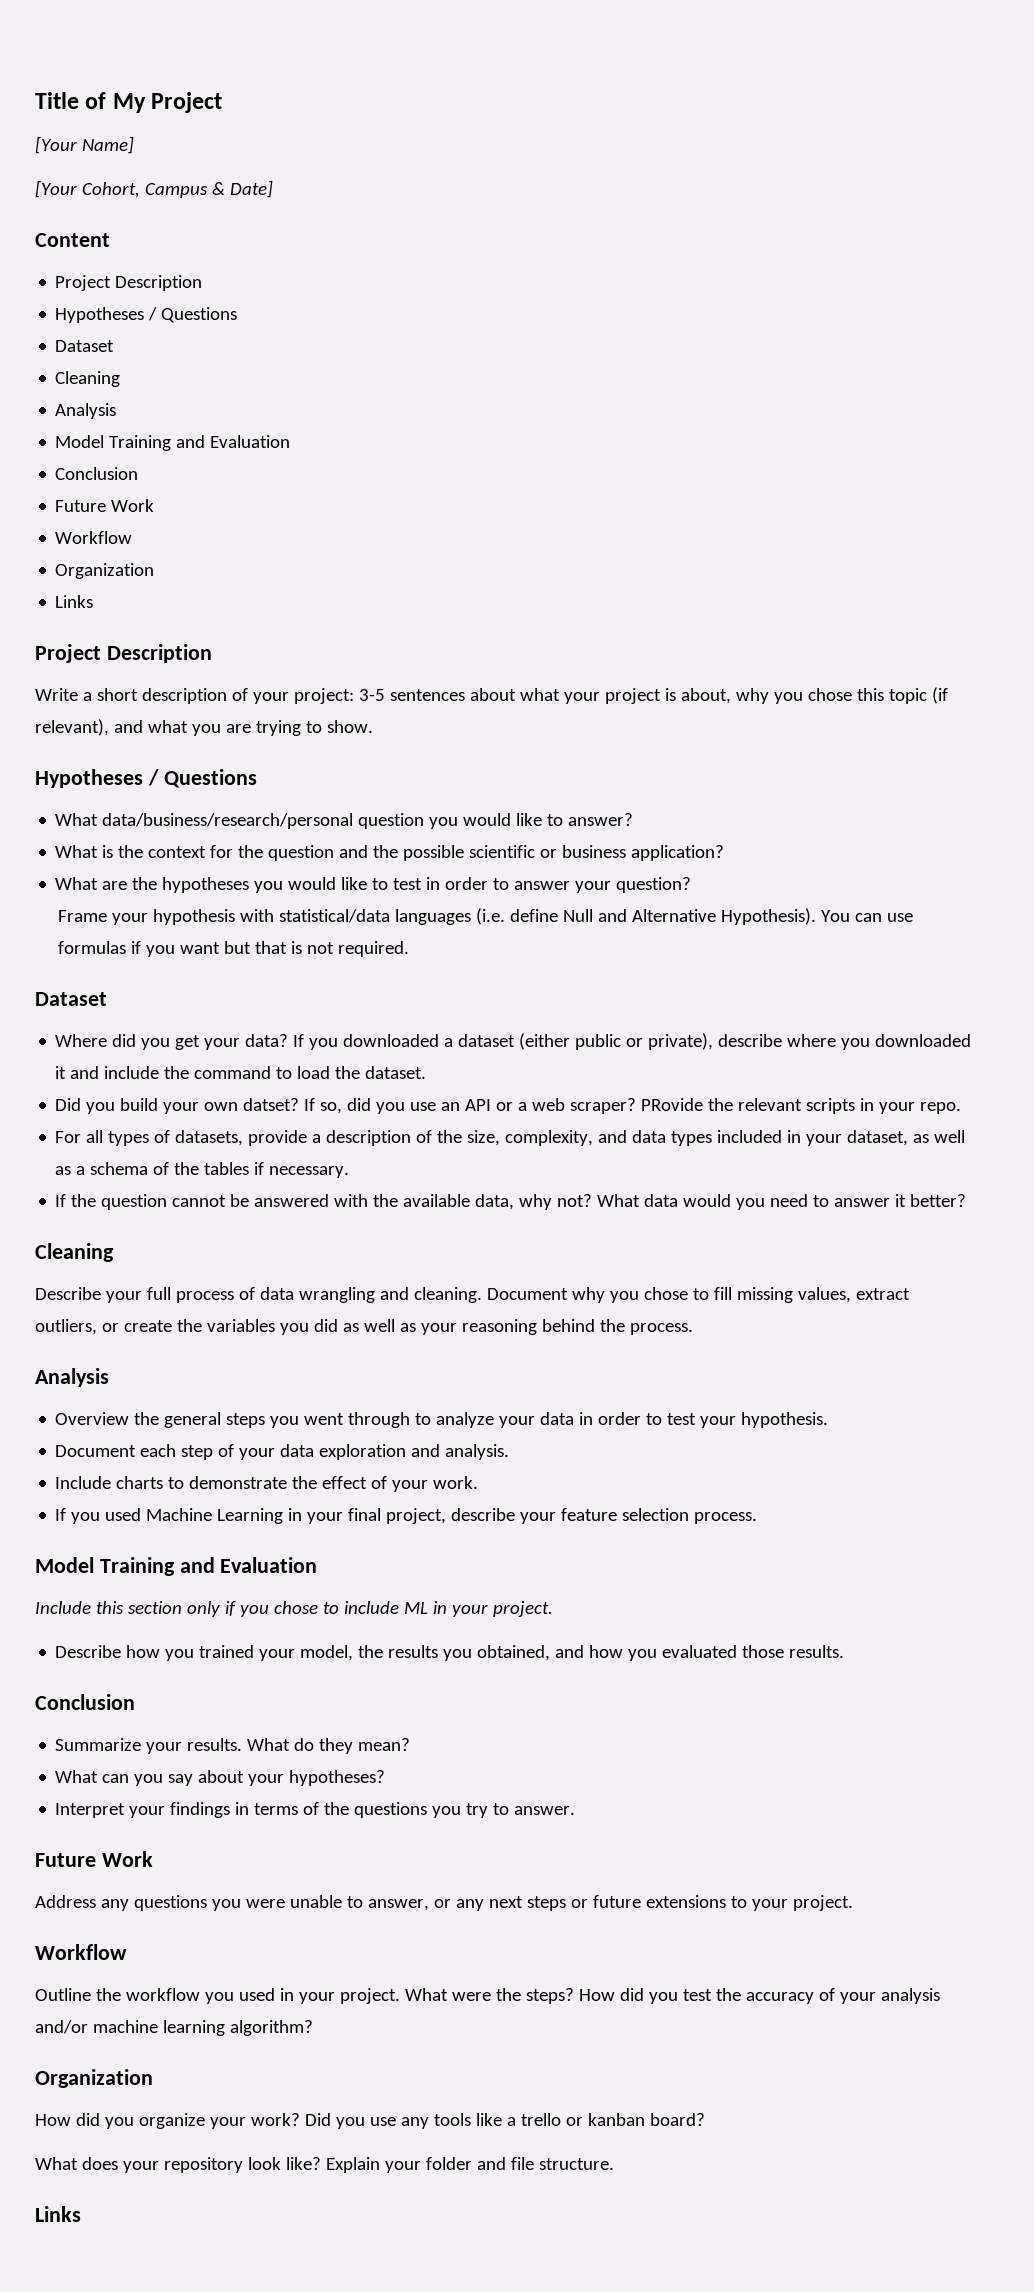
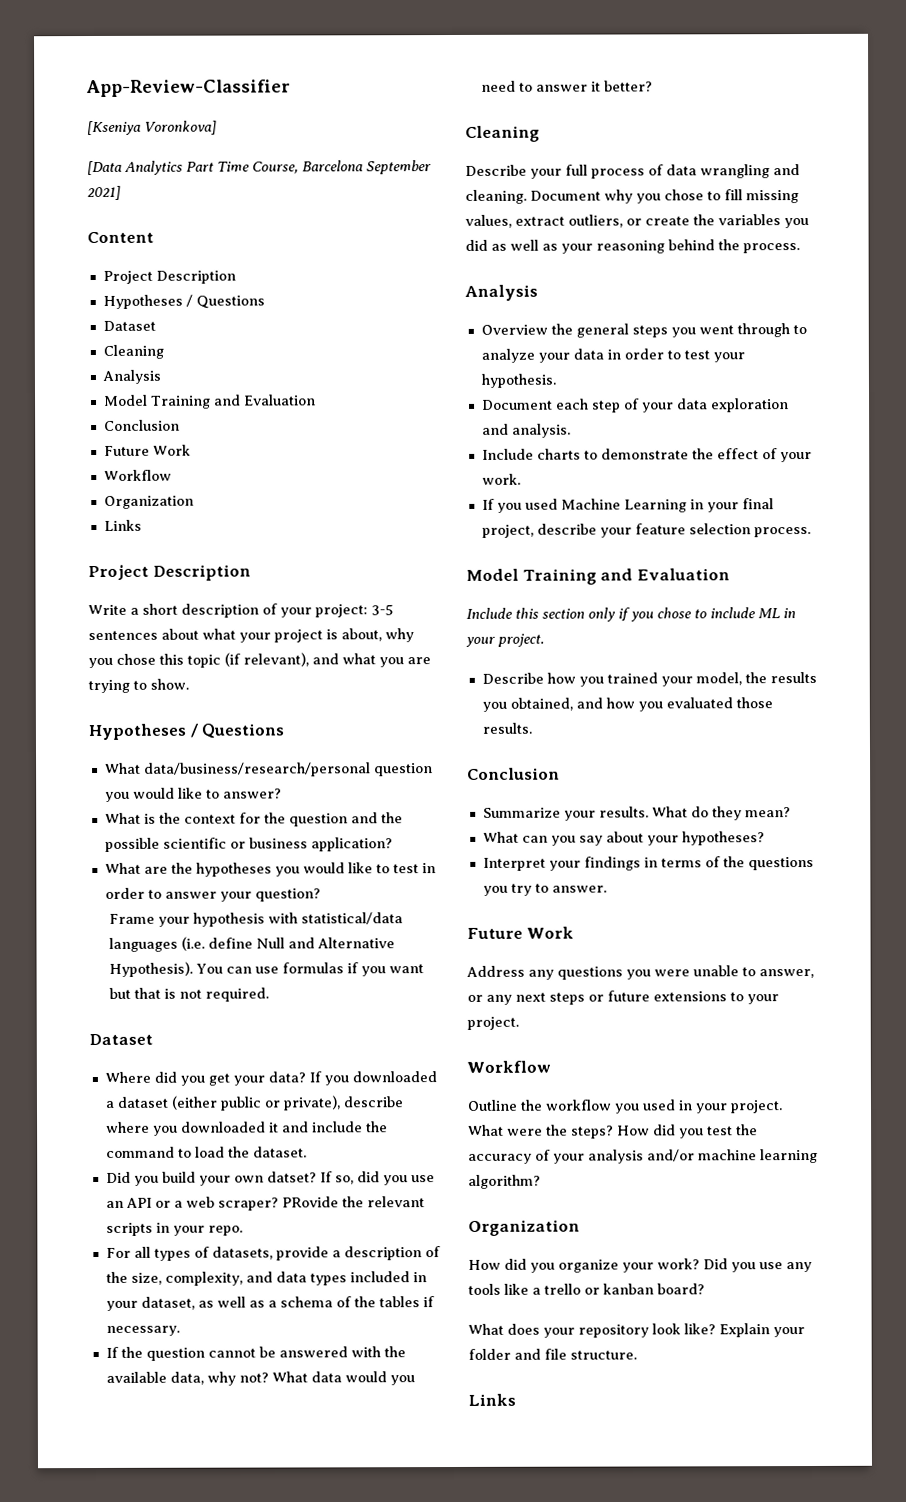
[35,92,223,113] [35,136,134,154] [35,180,273,198] Title of My Project // [Your Name] // [Your Cohort, Campus & Date] -> [86,79,291,98] [87,120,217,136] [87,160,432,176] [87,185,121,201] App-Review-Classifier // [Kseniya Voronkova] // [Data Analytics Part Time Course, Barcelona September 2021]

